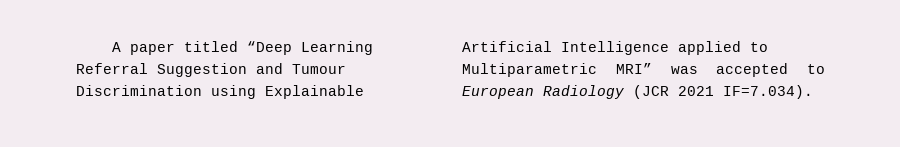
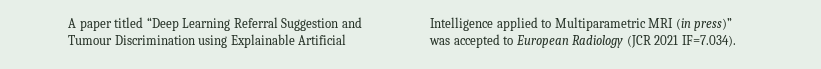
[615,63,652,74] MRI” -> [648,18,733,31] MRI (in press)”

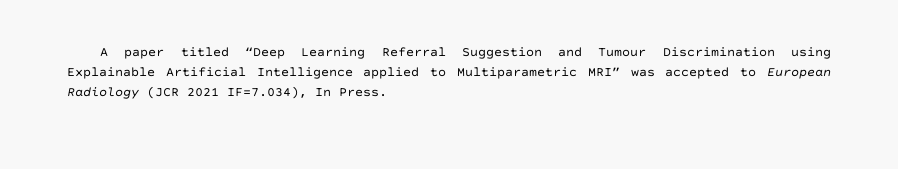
[648,18,733,31] MRI (in press)” -> [587,67,620,77] MRI”
[681,35,736,47] IF=7.034). -> [227,86,387,99] IF=7.034), In Press.

